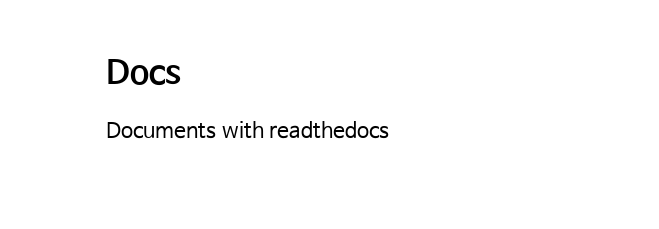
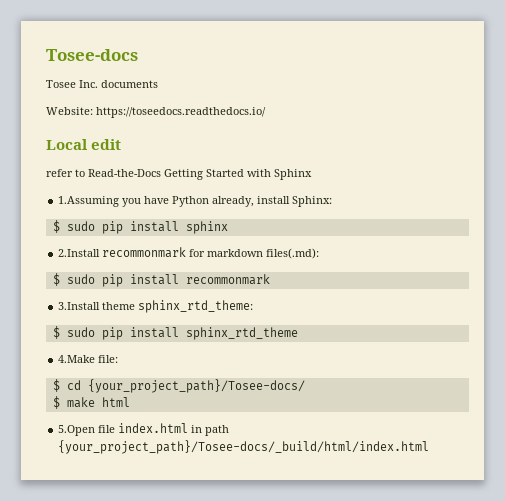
[106,59,181,86] [106,121,390,139] Docs // Documents with readthedocs -> [46,49,138,61] [46,80,158,88] [46,107,266,118] [46,139,122,150] [46,169,312,180] [58,196,333,207] [52,220,228,234] [58,247,320,259] [52,273,270,287] [58,300,254,313] [52,326,298,340] [58,355,119,363] [52,379,305,393] [52,396,130,409] [58,423,230,436] [58,440,430,454] Tosee-docs // Tosee Inc. documents // Website: https://toseedocs.readthedocs.io/ // Local edit // refer to Read-the-Docs Getting Started with Sphinx // 1.Assuming you have Python already, install Sphinx: // $ sudo pip install sphinx // 2.Install recommonmark for markdown files(.md): // $ sudo pip install recommonmark // 3.Install theme sphinx_rtd_theme: // $ sudo pip install sphinx_rtd_theme // 4.Make file: // $ cd {your_project_path}/Tosee-docs/ // $ make html // 5.Open file index.html in path {your_project_path}/Tosee-docs/_build/html/index.html

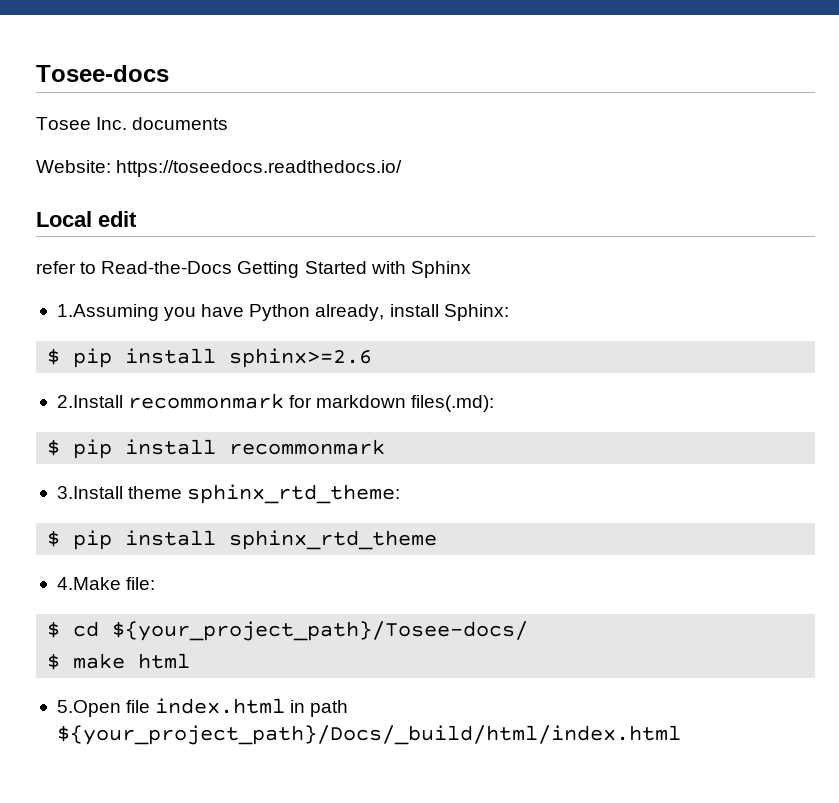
[66,221,228,234] sudo pip install sphinx -> [73,348,373,368] pip install sphinx>=2.6
[66,274,95,284] sudo -> (61, 447) none
[66,327,95,337] sudo -> (61, 538) none
[87,379,305,393] {your_project_path}/Tosee-docs/ -> [112,621,529,641] ${your_project_path}/Tosee-docs/
[58,440,430,454] {your_project_path}/Tosee-docs/_build/html/index.html -> [56,725,681,745] ${your_project_path}/Docs/_build/html/index.html

